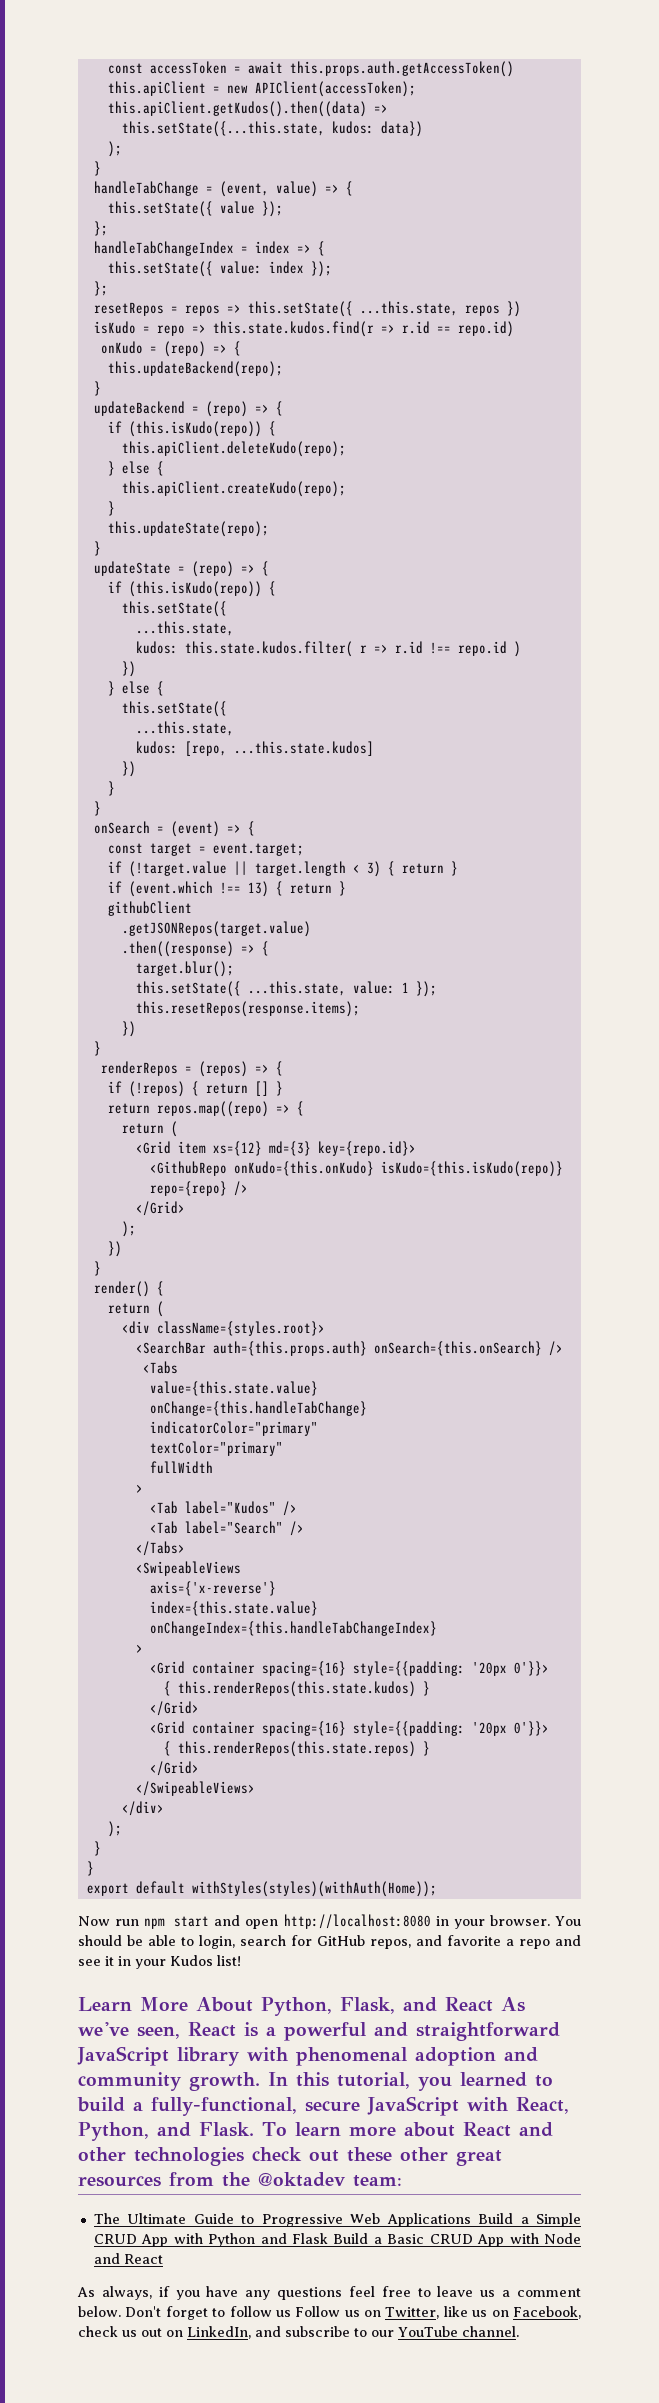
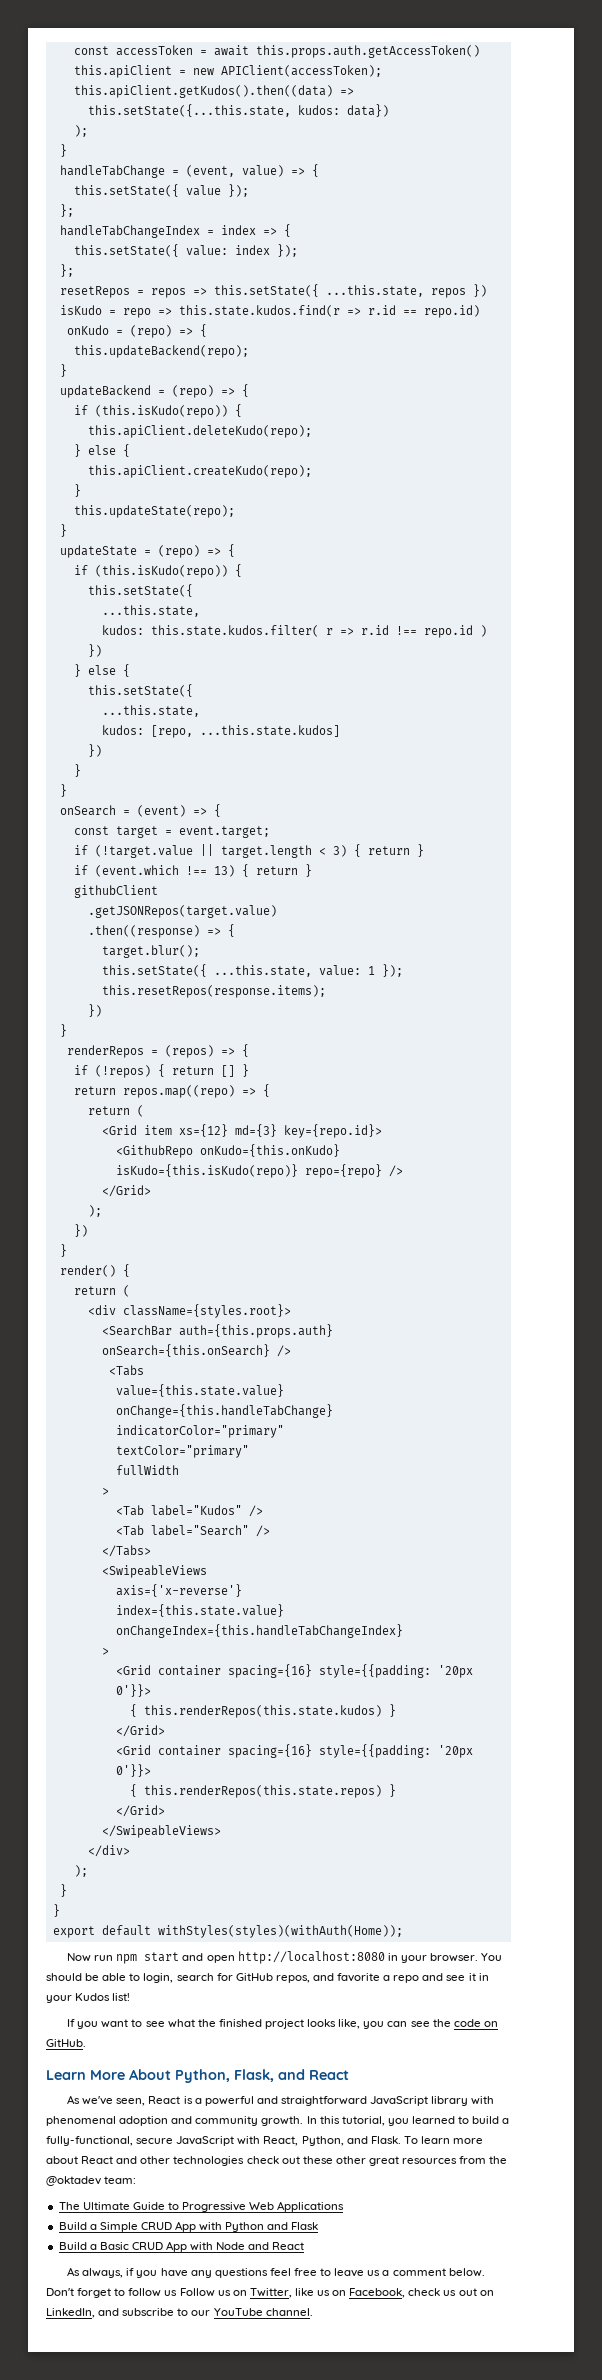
(241, 1960) none -> [67,2019,498,2029] [46,2039,86,2047] // If you want to see what the finished project looks like, you can see the code on GitHub.
(493, 2004) none -> (349, 2075) //
(471, 2220) none -> (345, 2206) //
(329, 2238) none -> (319, 2226) //

